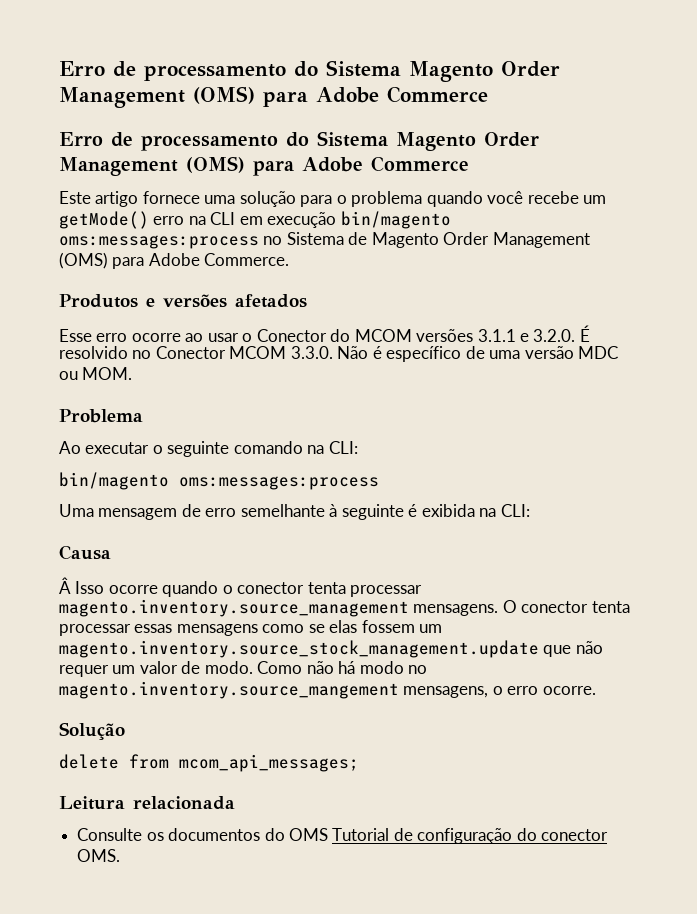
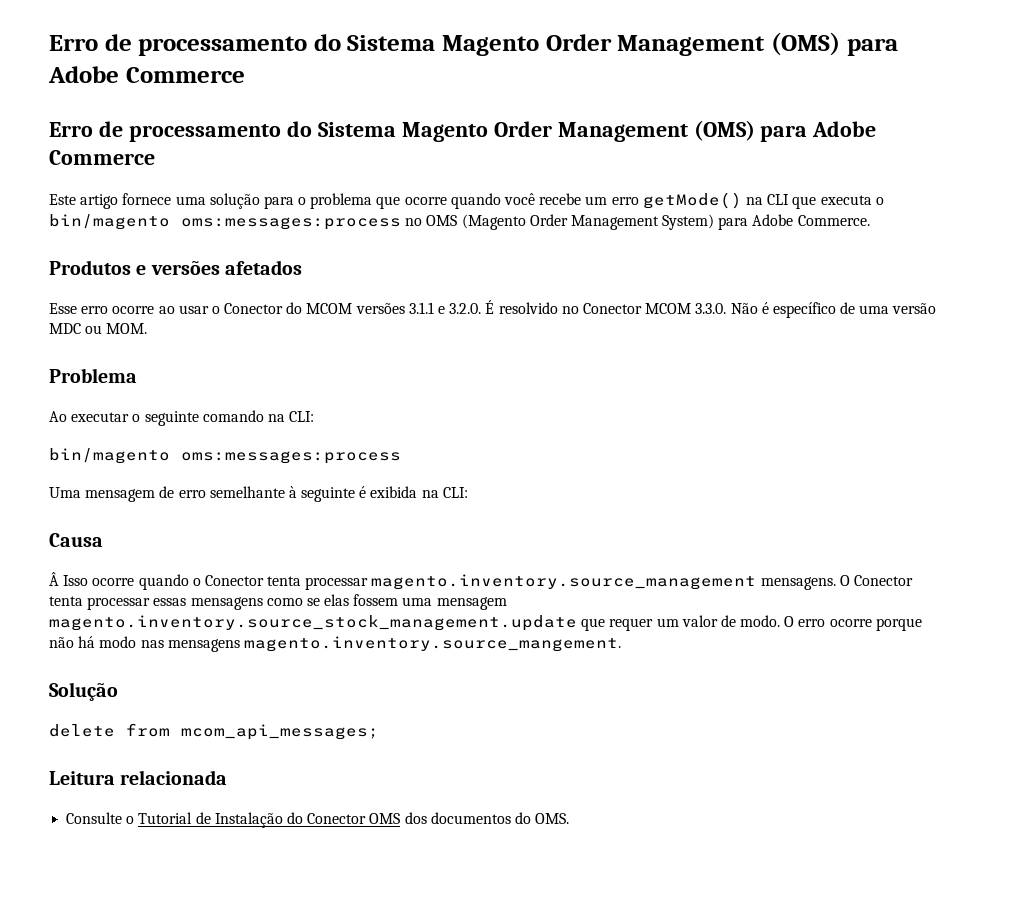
(423, 199) none -> [376,196,447,209] que ocorre
[59,211,451,229] [59,232,590,249] [59,252,108,269] getMode() erro na CLI em execução bin/magento oms:messages:process no Sistema de Magento Order Management (OMS) -> [611,192,884,209] [49,214,715,230] erro getMode() na CLI que executa o bin/magento oms:messages:process no OMS (Magento Order Management System)
[237,582,305,594] conector -> [204,575,264,586] Conector
[521,601,589,613] conector -> [854,575,914,586] Conector
[419,624,443,633] um -> [402,597,507,610] uma mensagem
[575,641,603,654] não -> (606, 624) none
[257,661,428,674] [59,681,596,699] Como não há modo no magento.inventory.source_mangement mensagens, o erro ocorre. -> [784,616,922,631] [49,636,621,652] O erro ocorre porque não há modo nas mensagens magento.inventory.source_mangement.
[146,828,609,844] os documentos do OMS Tutorial de configuração do conector -> [126,812,531,828] o Tutorial de Instalação do Conector OMS dos documentos do

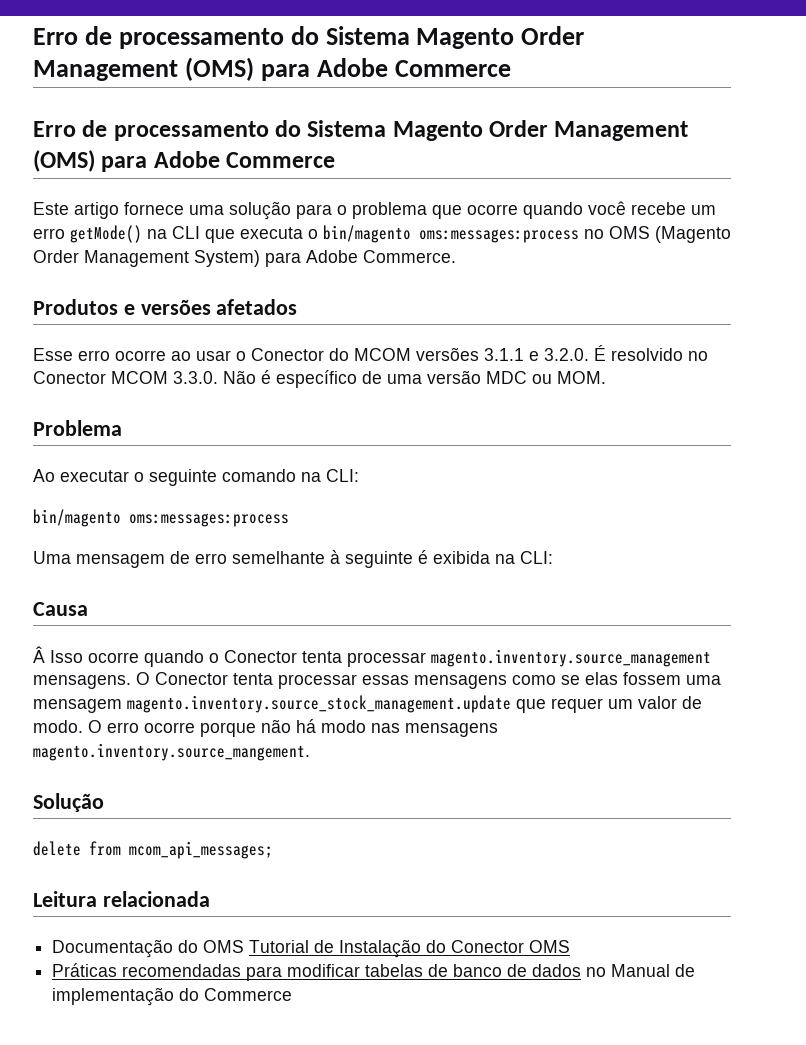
[66,812,135,824] Consulte o -> [52,939,245,958] Documentação do OMS
[404,812,570,824] dos documentos do OMS. -> [52,963,696,981] [52,987,293,1006] // Práticas recomendadas para modificar tabelas de banco de dados no Manual de implementação do Commerce

